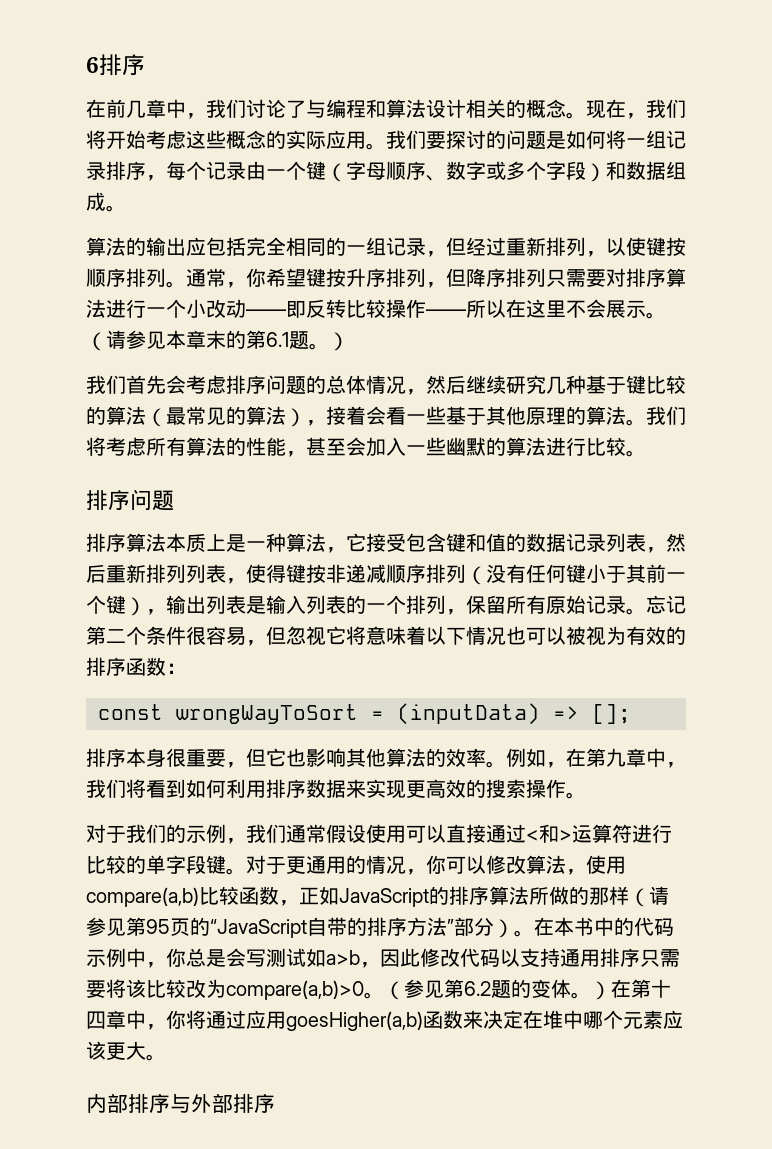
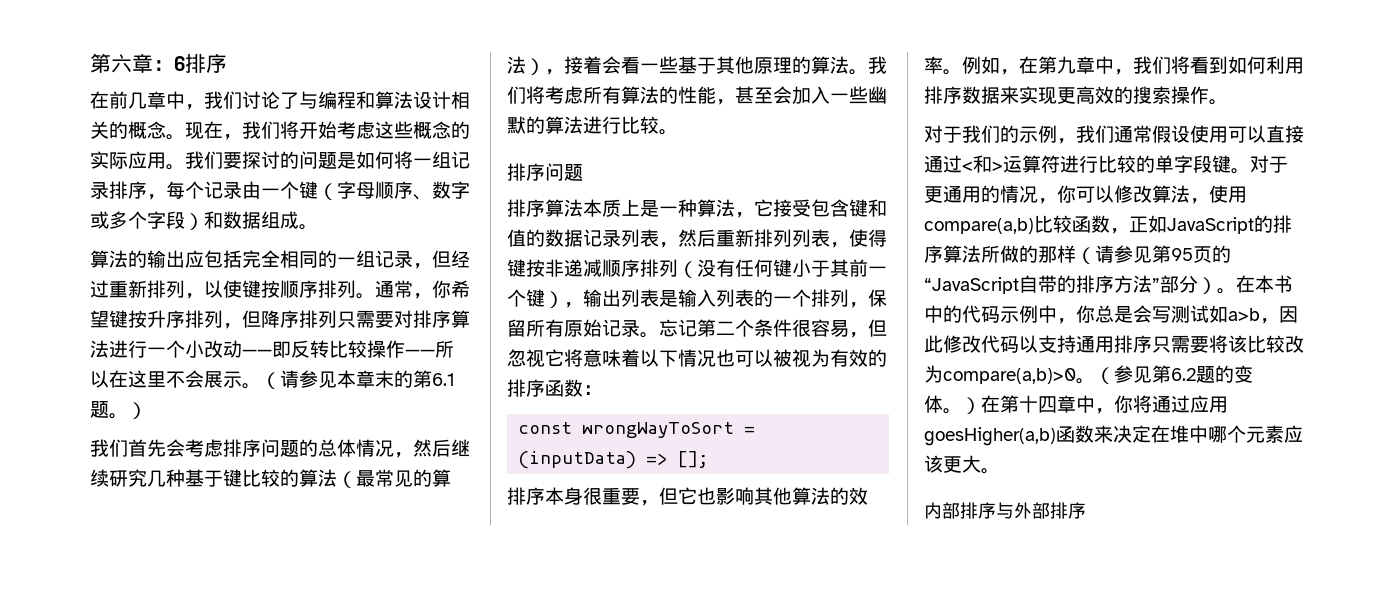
(86, 65) none -> [90,53,174,73] 第六章：

